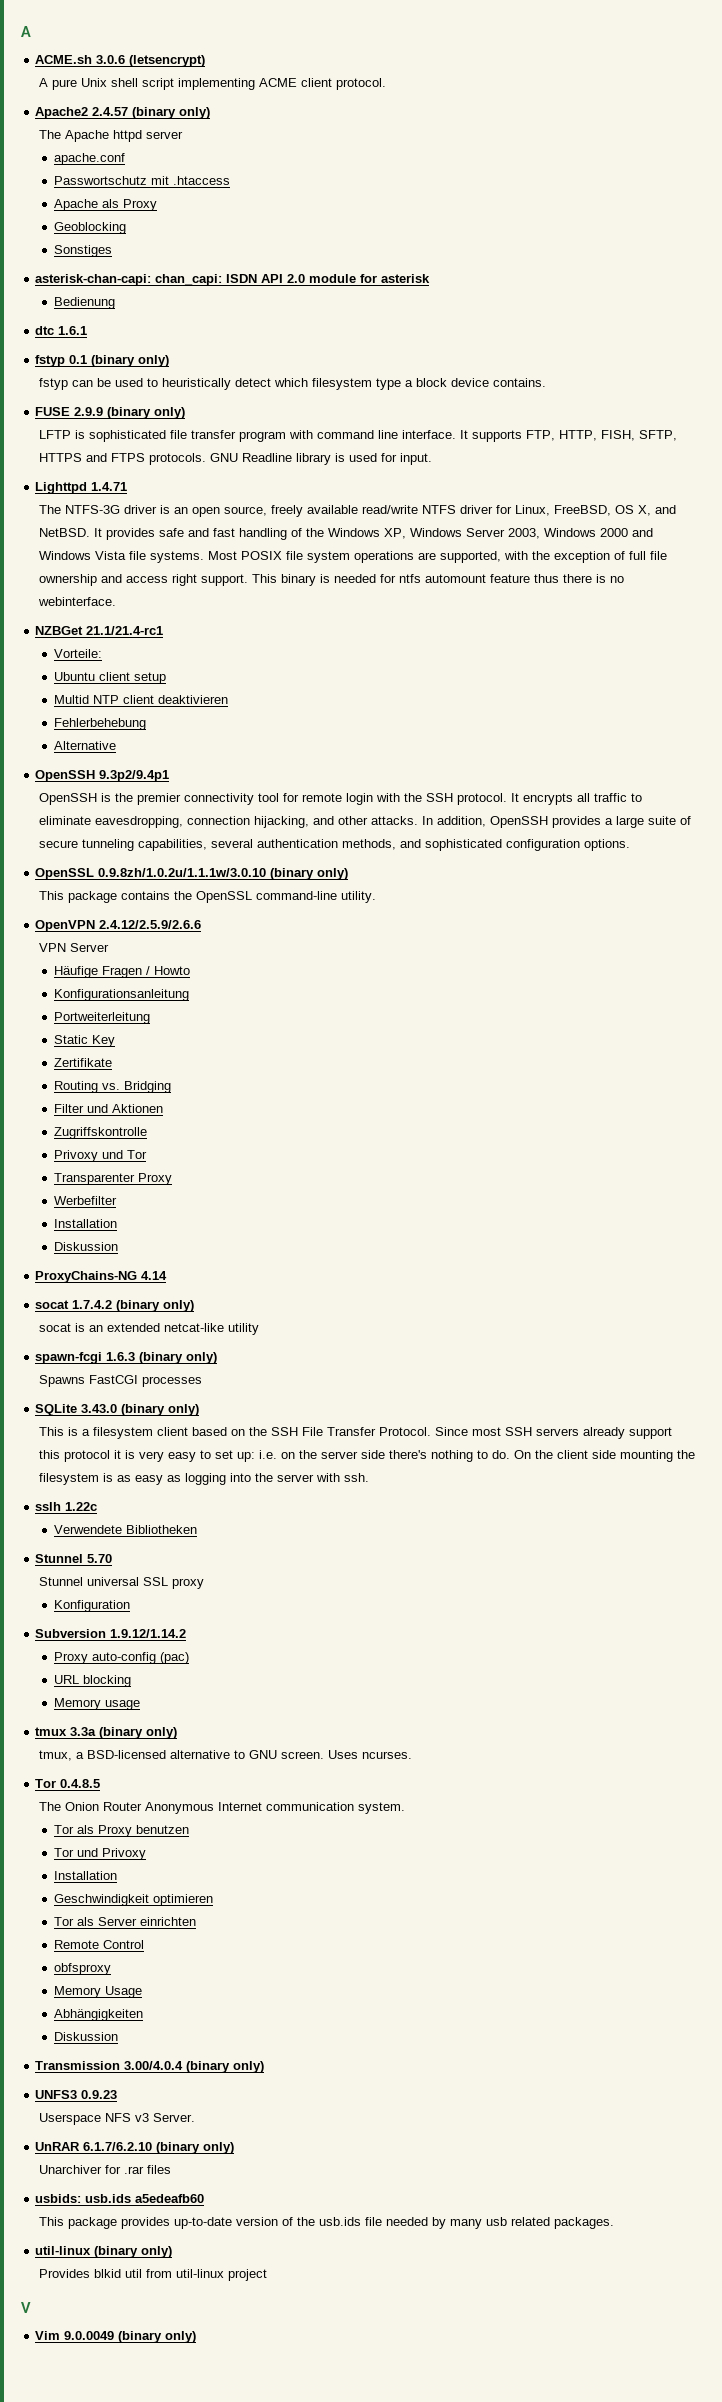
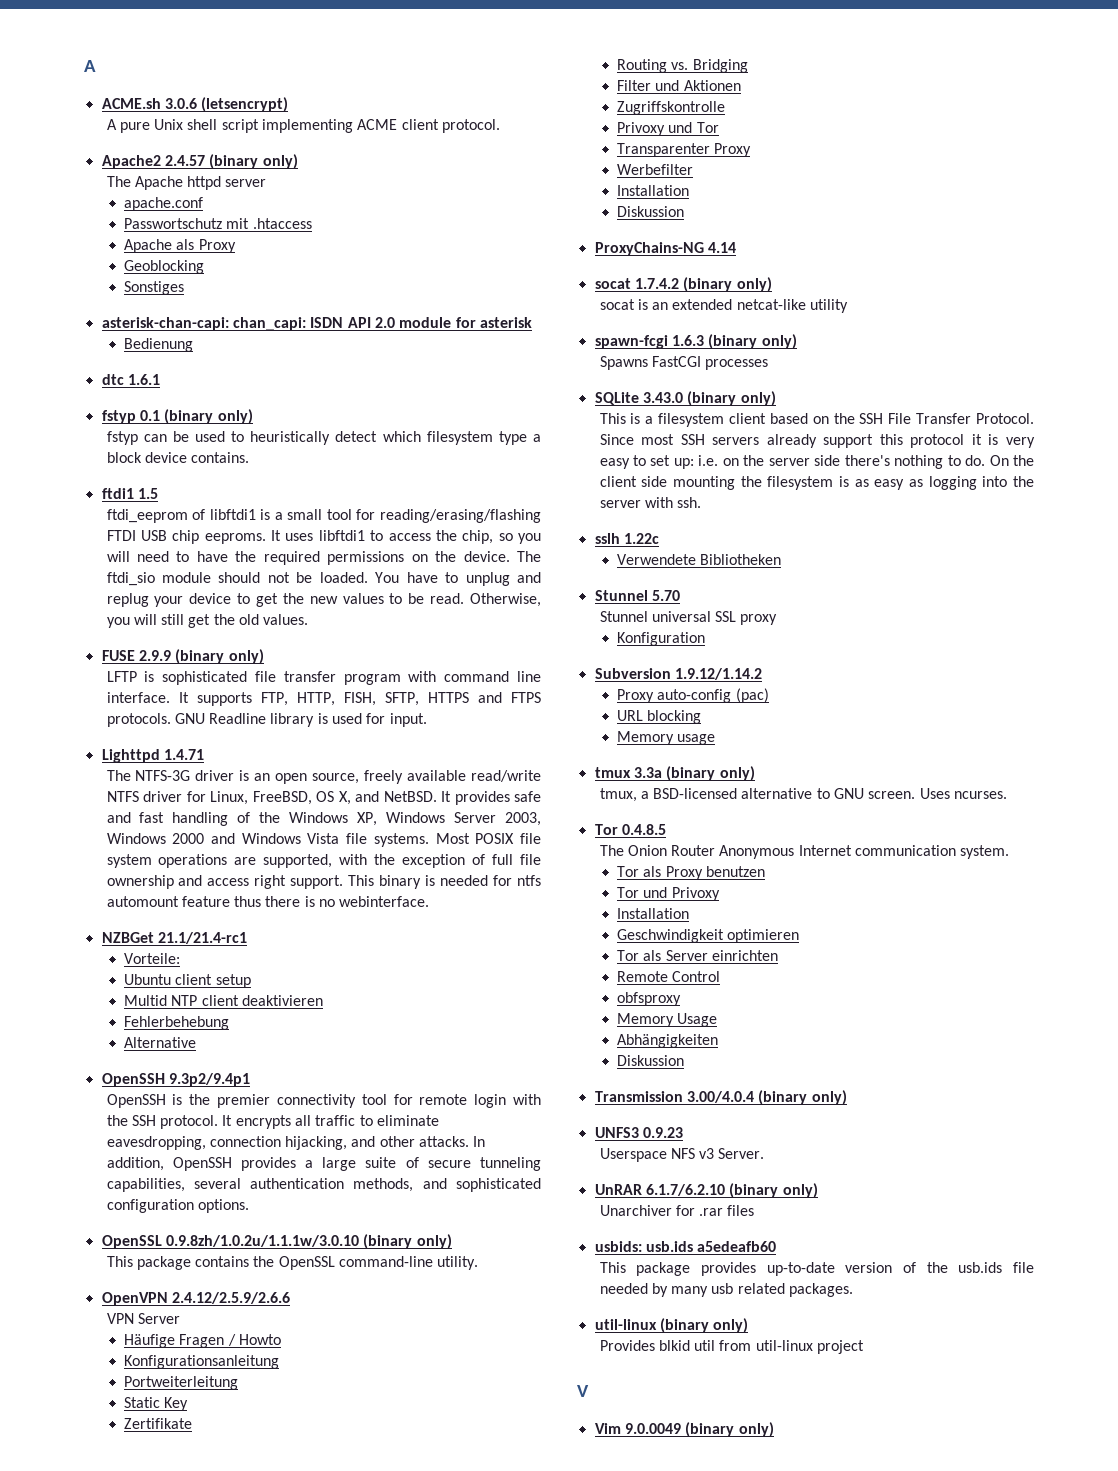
(547, 382) none -> [101,488,158,499] [106,509,541,523] [106,530,542,544] [106,551,541,565] [106,572,541,586] [106,593,541,607] [106,614,309,628] // ftdi1 1.5 // ftdi_eeprom of libftdi1 is a small tool for reading/erasing/flashing FTDI USB chip eeproms. It uses libftdi1 to access the chip, so you will need to have the required permissions on the device. The ftdi_sio module should not be loaded. You have to unplug and replug your device to get the new values to be read. Otherwise, you will still get the old values.

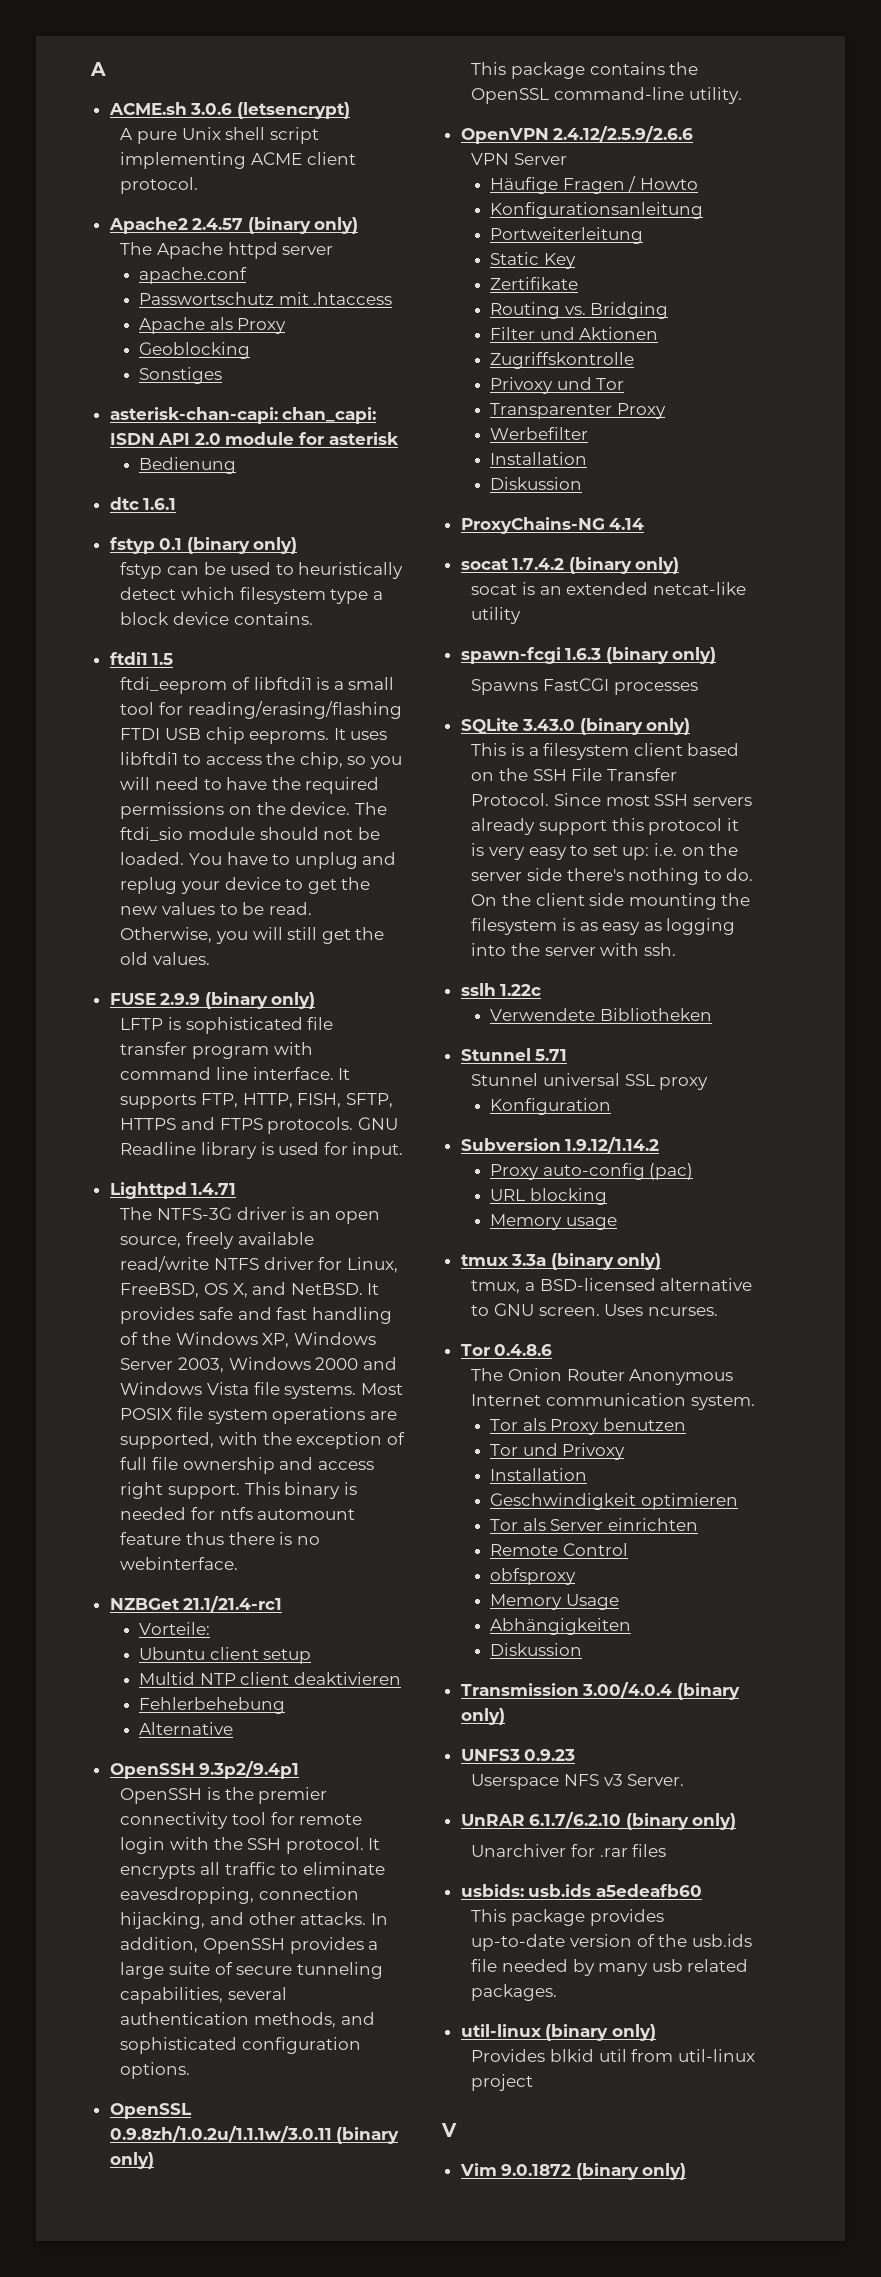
[165,1235,359,1247] 0.9.8zh/1.0.2u/1.1.1w/3.0.10 -> [109,2126,332,2142] 0.9.8zh/1.0.2u/1.1.1w/3.0.11
[651,590,680,601] 5.70 -> [535,1049,568,1061] 5.71
[621,824,666,835] 0.4.8.5 -> [494,1344,553,1356] 0.4.8.6
[624,1423,681,1434] 9.0.0049 -> [501,2164,572,2176] 9.0.1872

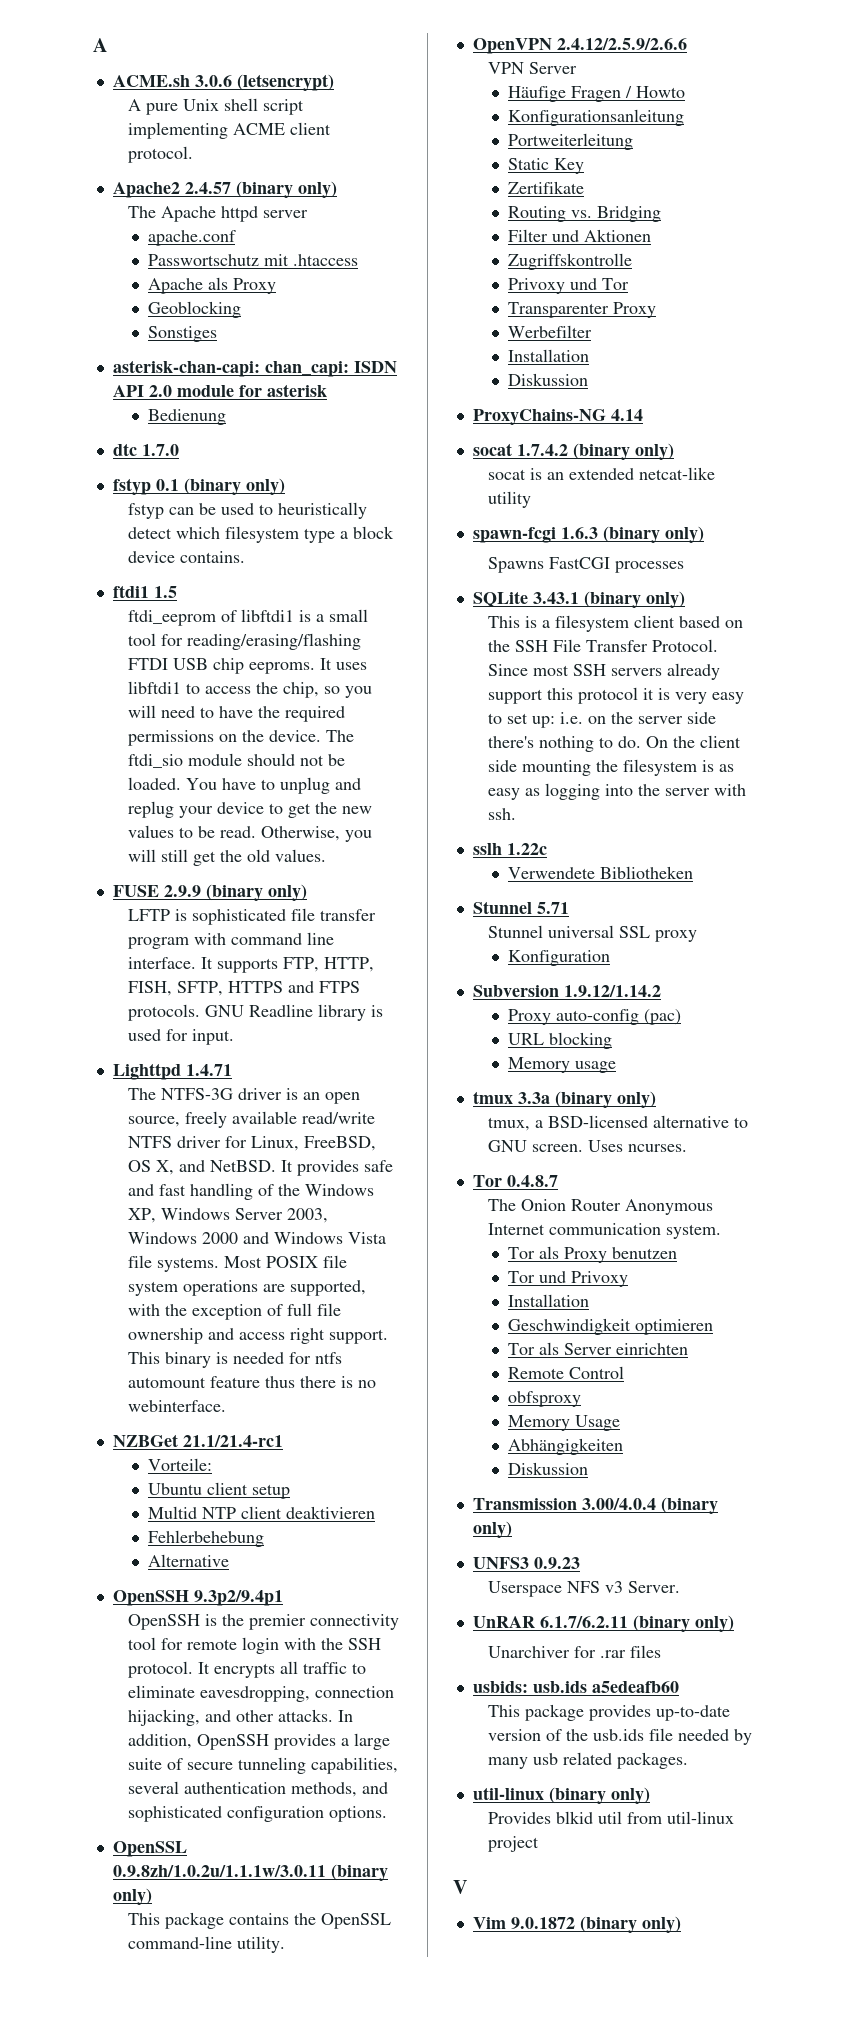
[143,498,177,510] 1.6.1 -> [141,444,179,456] 1.7.0
[522,719,576,731] 3.43.0 -> [532,592,579,604] 3.43.1
[494,1344,553,1356] 0.4.8.6 -> [506,1175,558,1187] 0.4.8.7
[529,1812,622,1828] 6.1.7/6.2.10 -> [539,1616,628,1628] 6.1.7/6.2.11

